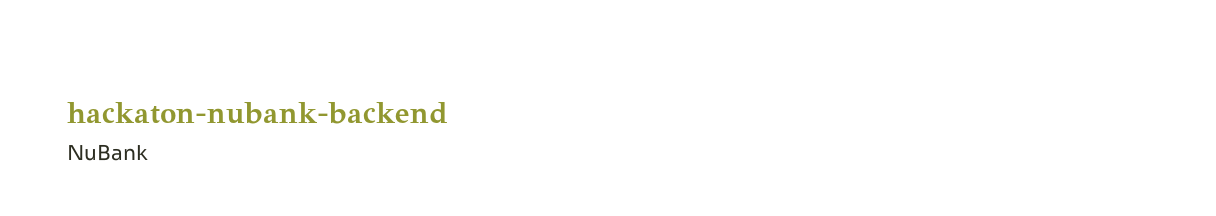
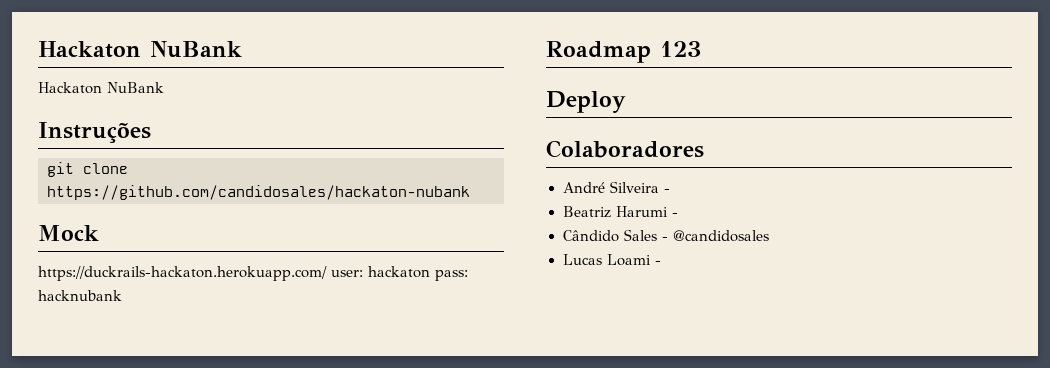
[67,102,448,124] [67,144,148,161] hackaton-nubank-backend // NuBank -> [38,41,242,58] [38,82,164,94] [38,122,151,143] [47,162,128,177] [47,185,470,200] [38,225,99,241] [38,266,468,281] [38,290,122,301] [546,41,701,63] [546,91,626,113] [546,140,704,158] [562,181,670,193] [562,206,678,218] [562,229,769,242] [562,254,661,266] Hackaton NuBank // Hackaton NuBank // Instruções // git clone https://github.com/candidosales/hackaton-nubank // Mock // https://duckrails-hackaton.herokuapp.com/ user: hackaton pass: hacknubank // Roadmap 123 // Deploy // Colaboradores // André Silveira - // Beatriz Harumi - // Cândido Sales - @candidosales // Lucas Loami -

